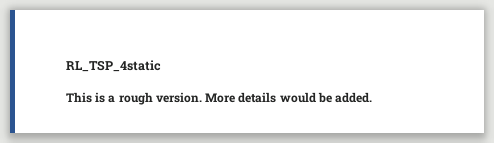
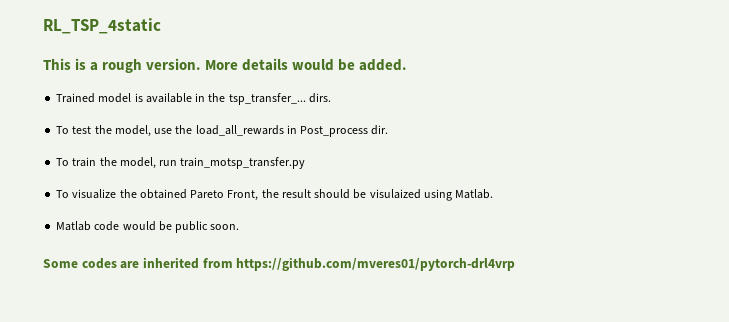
(373, 97) none -> [56,93,331,105] [56,125,389,137] [56,157,306,169] [56,189,494,201] [56,221,240,233] [43,257,516,271] // Trained model is available in the tsp_transfer_... dirs. // To test the model, use the load_all_rewards in Post_process dir. // To train the model, run train_motsp_transfer.py // To visualize the obtained Pareto Front, the result should be visulaized using Matlab. // Matlab code would be public soon. // Some codes are inherited from https://github.com/mveres01/pytorch-drl4vrp

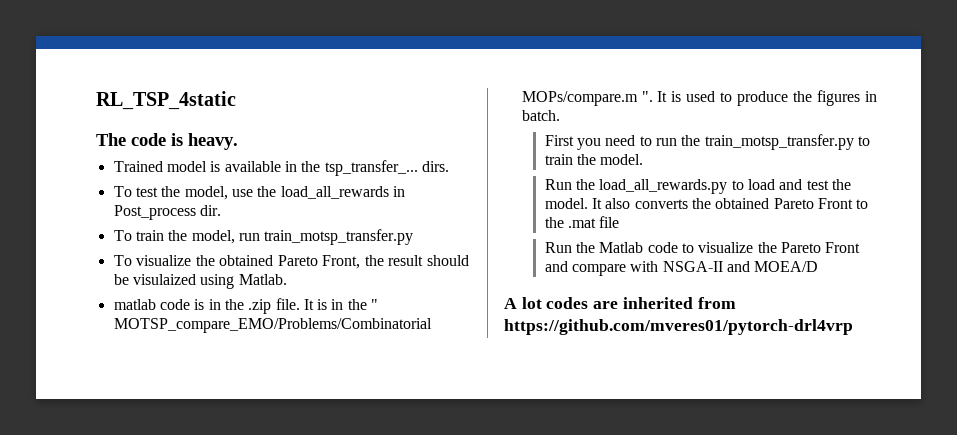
[43,58,408,73] This is a rough version. More details would be added. -> [96,133,238,150] The code is heavy.
[56,221,240,233] [43,259,78,268] Matlab code would be public soon. // Some -> [113,298,379,314] [113,318,432,333] [521,90,877,106] [521,110,560,121] [544,134,870,150] [544,154,644,165] [544,179,851,194] [544,198,869,209] [544,216,620,228] [544,242,861,253] [544,261,819,276] [504,297,542,309] matlab code is in the .zip file. It is in the " MOTSP_compare_EMO/Problems/Combinatorial MOPs/compare.m ". It is used to produce the figures in batch. // First you need to run the train_motsp_transfer.py to train the model. // Run the load_all_rewards.py to load and test the model. It also converts the obtained Pareto Front to the .mat file // Run the Matlab code to visualize the Pareto Front and compare with NSGA-II and MOEA/D // A lot

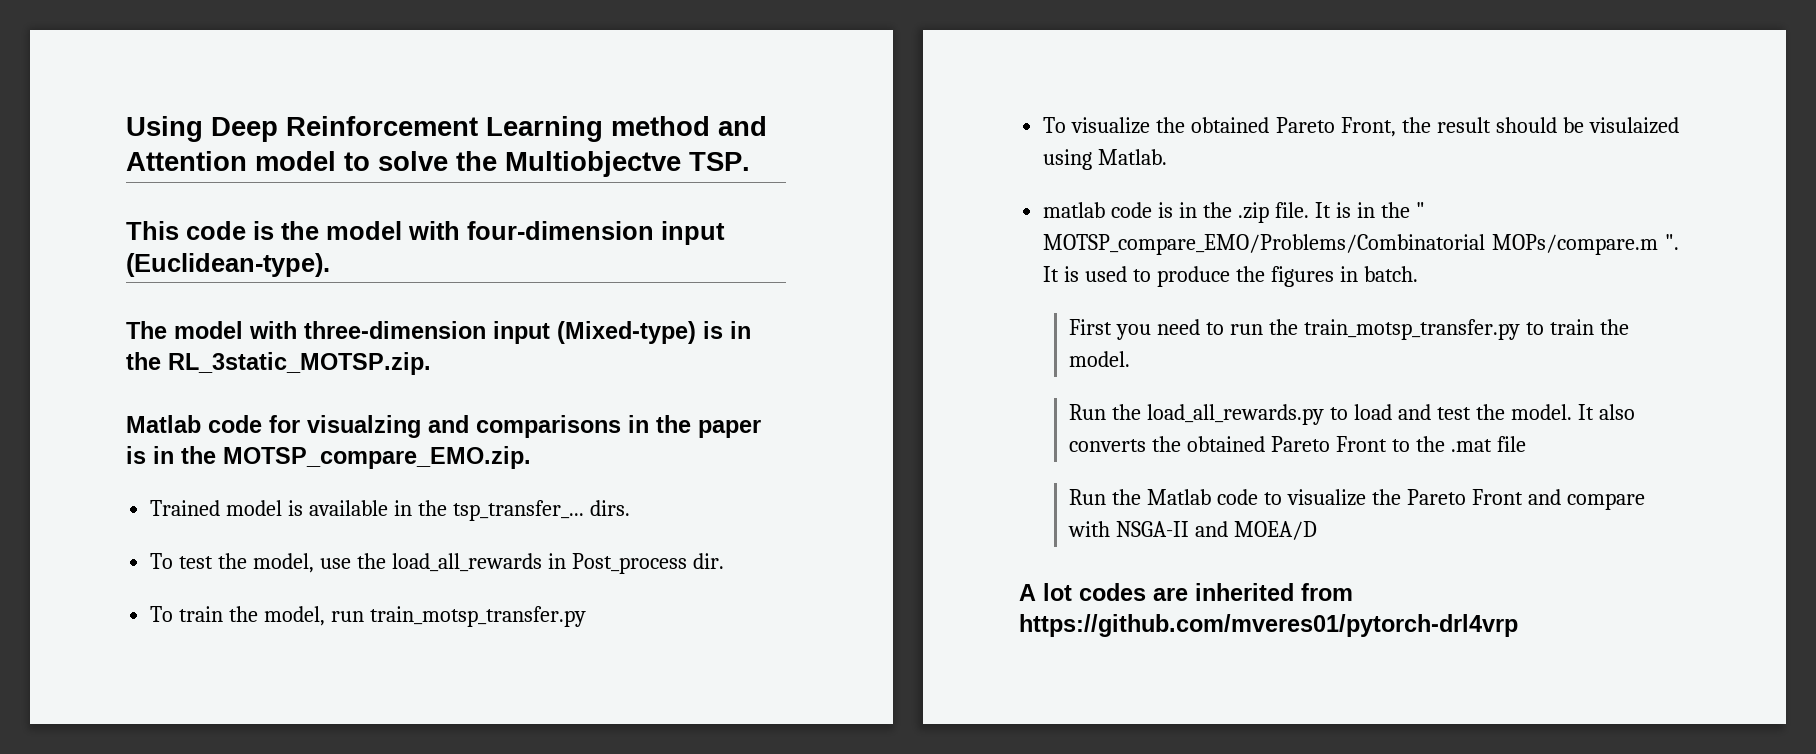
[96,91,236,110] [96,133,238,150] RL_TSP_4static // The code is heavy. -> [126,116,767,142] [126,151,750,177] [126,221,725,245] [126,253,330,277] [126,321,751,344] [126,352,431,375] [126,415,761,438] [126,446,531,469] Using Deep Reinforcement Learning method and Attention model to solve the Multiobjectve TSP. // This code is the model with four-dimension input (Euclidean-type). // The model with three-dimension input (Mixed-type) is in the RL_3static_MOTSP.zip. // Matlab code for visualzing and comparisons in the paper is in the MOTSP_compare_EMO.zip.

